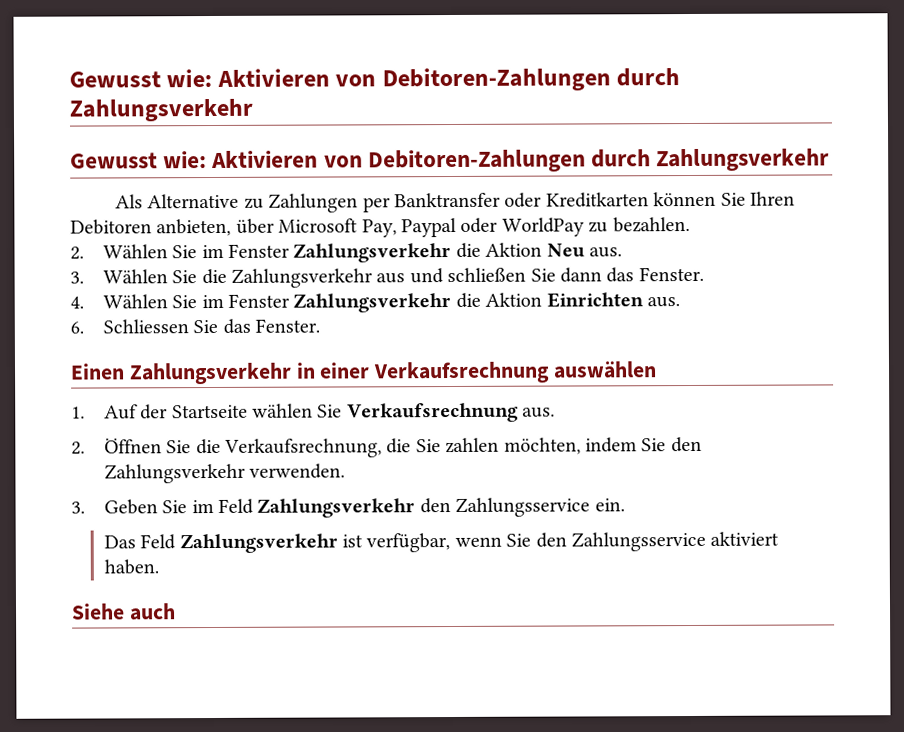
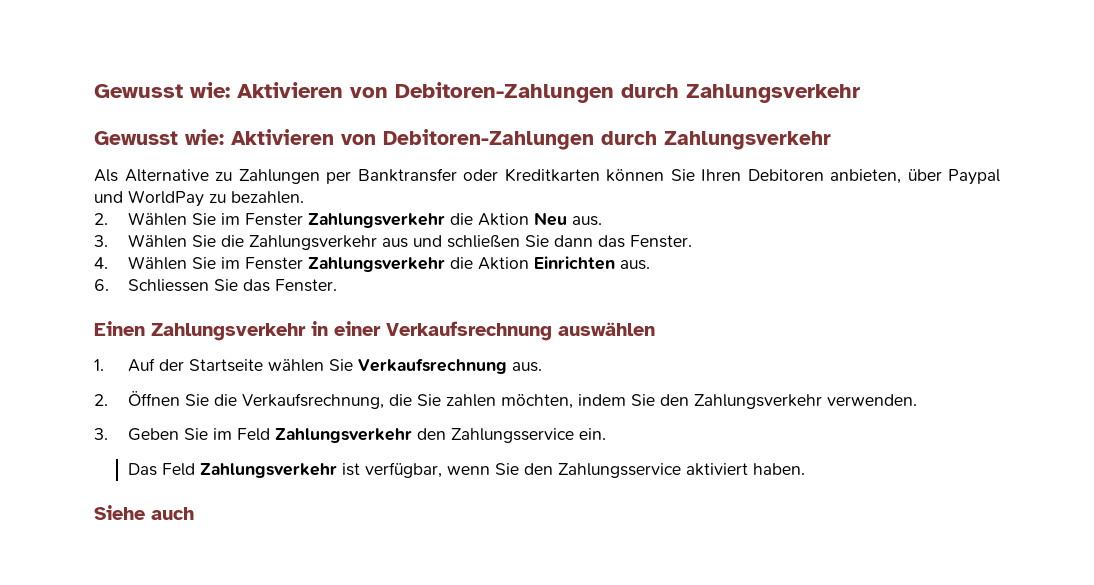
[278,217,499,238] Microsoft Pay, Paypal oder -> [948,169,1000,185] [94,191,123,203] Paypal und

